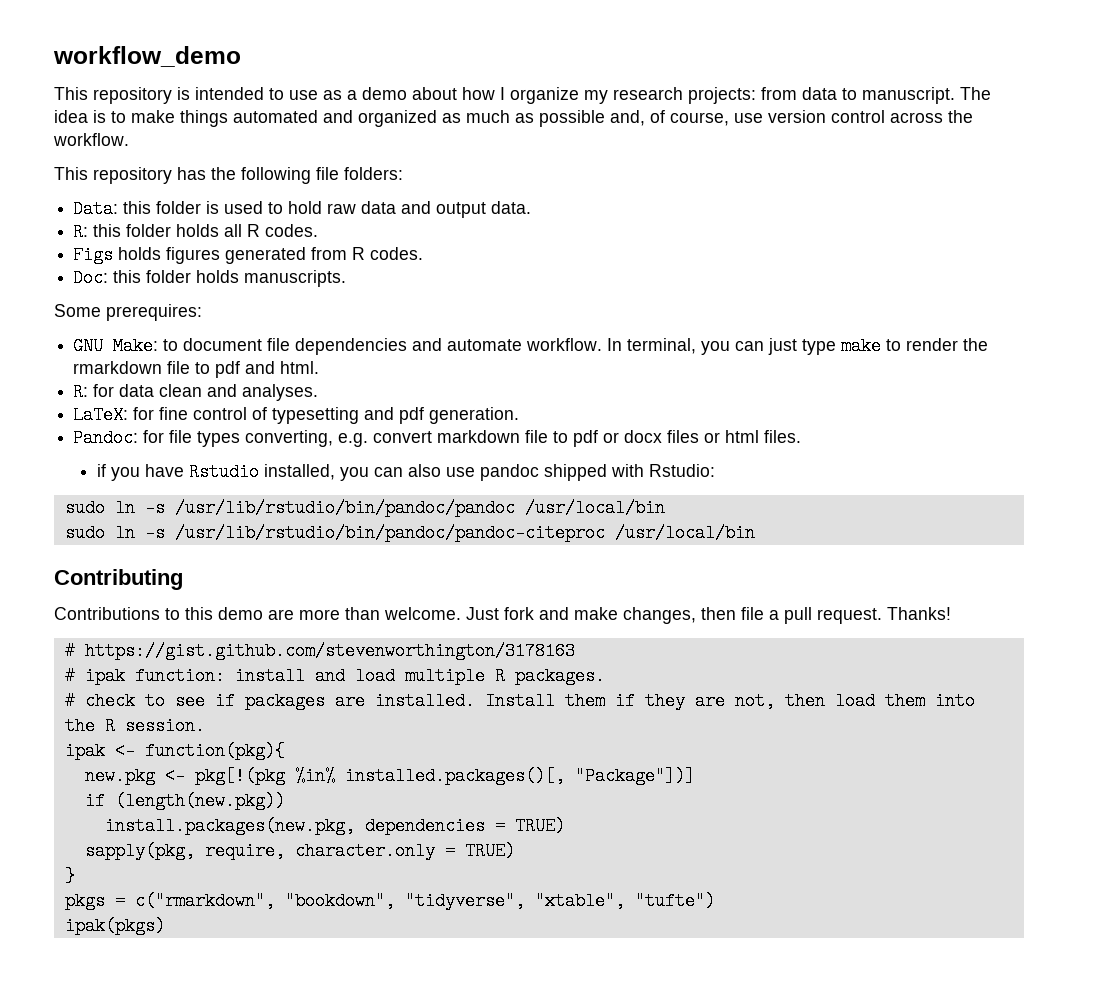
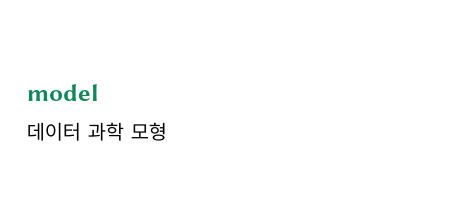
[53,46,241,67] [54,87,991,104] [54,110,973,127] [53,133,129,146] [54,167,403,184] [73,200,532,218] [73,223,319,241] [73,246,424,264] [73,269,347,287] [54,304,202,321] [73,337,989,355] [73,361,320,378] [73,383,319,401] [73,406,520,424] [73,429,802,447] [96,463,715,481] [64,499,665,517] [64,524,755,542] [54,569,183,590] [54,607,951,624] [64,642,575,660] [64,667,605,685] [64,692,975,710] [64,717,205,735] [64,742,285,760] [84,767,695,785] [84,792,285,810] [104,817,565,835] [84,842,515,860] [64,867,75,885] [64,892,715,910] [64,917,165,935] workflow_demo // This repository is intended to use as a demo about how I organize my research projects: from data to manuscript. The idea is to make things automated and organized as much as possible and, of course, use version control across the workflow. // This repository has the following file folders: // Data: this folder is used to hold raw data and output data. // R: this folder holds all R codes. // Figs holds figures generated from R codes. // Doc: this folder holds manuscripts. // Some prerequires: // GNU Make: to document file dependencies and automate workflow. In terminal, you can just type make to render the rmarkdown file to pdf and html. // R: for data clean and analyses. // LaTeX: for fine control of typesetting and pdf generation. // Pandoc: for file types converting, e.g. convert markdown file to pdf or docx files or html files. // if you have Rstudio installed, you can also use pandoc shipped with Rstudio: // sudo ln -s /usr/lib/rstudio/bin/pandoc/pandoc /usr/local/bin // sudo ln -s /usr/lib/rstudio/bin/pandoc/pandoc-citeproc /usr/local/bin // Contributing // Contributions to this demo are more than welcome. Just fork and make changes, then file a pull request. Thanks! // # https://gist.github.com/stevenworthington/3178163 // # ipak function: install and load multiple R packages. // # check to see if packages are installed. Install them if they are not, then load them into the R session. // ipak <- function(pkg){ // new.pkg <- pkg[!(pkg %in% installed.packages()[, "Package"])] // if (length(new.pkg)) // install.packages(new.pkg, dependencies = TRUE) // sapply(pkg, require, character.only = TRUE) // } // pkgs = c("rmarkdown", "bookdown", "tidyverse", "xtable", "tufte") // ipak(pkgs) -> [27,84,99,101] [27,122,167,141] model // 데이터 과학 모형

